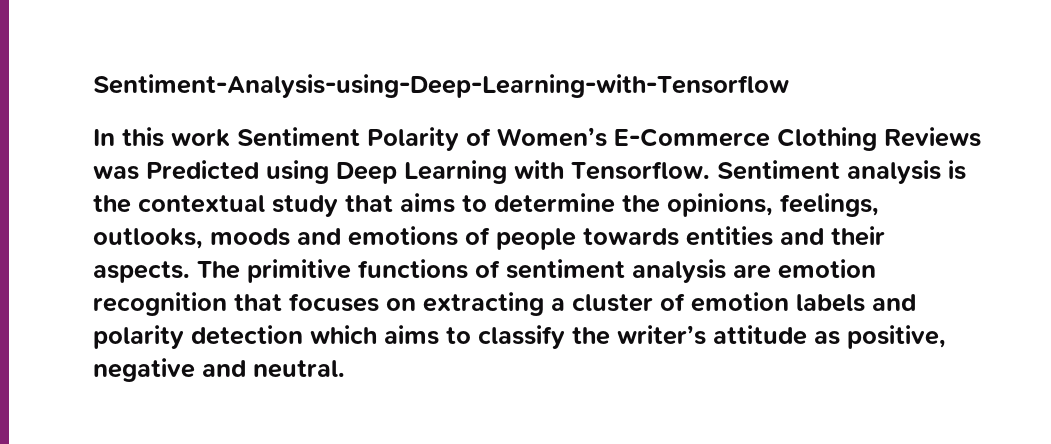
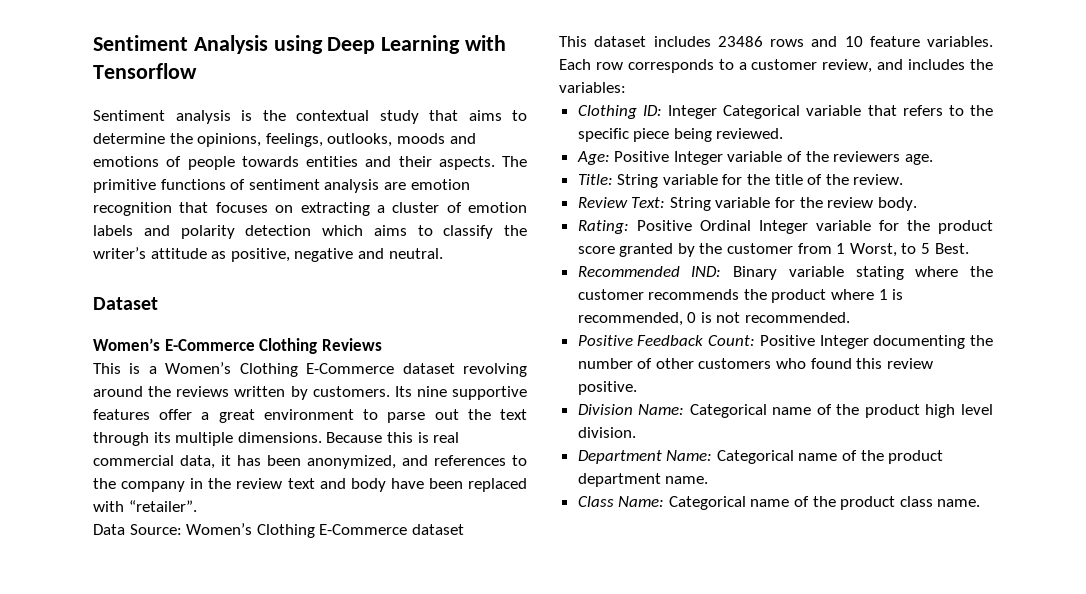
[93,74,789,98] [93,127,981,151] [93,160,259,180] Sentiment-Analysis-using-Deep-Learning-with-Tensorflow // In this work Sentiment Polarity of Women’s E-Commerce Clothing Reviews was Predicted -> [93,35,268,54] Sentiment Analysis
[571,161,710,180] Tensorflow. -> [93,63,197,79] Tensorflow //
(345, 369) none -> [93,297,158,310] [93,338,382,354] [93,362,527,377] [93,386,527,400] [93,409,527,423] [93,432,460,446] [93,455,527,469] [93,478,527,492] [93,500,197,512] [93,523,464,538] [559,36,993,47] [559,59,994,73] [559,82,626,93] [577,105,993,119] [577,128,784,142] [576,151,933,165] [577,174,904,188] [577,197,917,211] [577,220,993,234] [577,243,969,257] [577,266,993,280] [577,289,904,303] [577,312,851,326] [577,335,993,349] [577,358,933,369] [577,381,637,395] [577,404,994,418] [577,427,636,438] [577,450,944,464] [577,473,709,487] [577,496,981,510] // Dataset // Women’s E-Commerce Clothing Reviews // This is a Women’s Clothing E-Commerce dataset revolving around the reviews written by customers. Its nine supportive features offer a great environment to parse out the text through its multiple dimensions. Because this is real commercial data, it has been anonymized, and references to the company in the review text and body have been replaced with “retailer”. // Data Source: Women’s Clothing E-Commerce dataset // This dataset includes 23486 rows and 10 feature variables. Each row corresponds to a customer review, and includes the variables: // Clothing ID: Integer Categorical variable that refers to the specific piece being reviewed. // Age: Positive Integer variable of the reviewers age. // Title: String variable for the title of the review. // Review Text: String variable for the review body. // Rating: Positive Ordinal Integer variable for the product score granted by the customer from 1 Worst, to 5 Best. // Recommended IND: Binary variable stating where the customer recommends the product where 1 is recommended, 0 is not recommended. // Positive Feedback Count: Positive Integer documenting the number of other customers who found this review positive. // Division Name: Categorical name of the product high level division. // Department Name: Categorical name of the product department name. // Class Name: Categorical name of the product class name.

